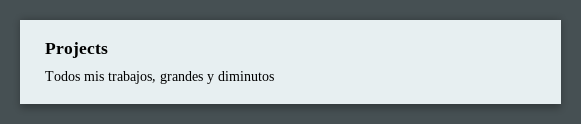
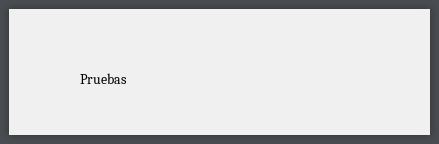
[45,42,108,58] [45,71,274,84] Projects // Todos mis trabajos, grandes y diminutos -> [80,73,127,84] Pruebas

